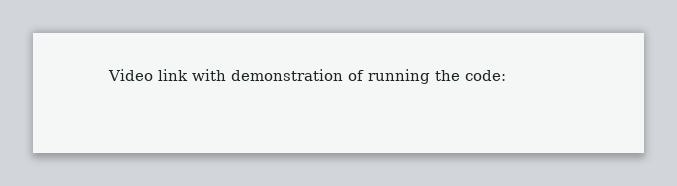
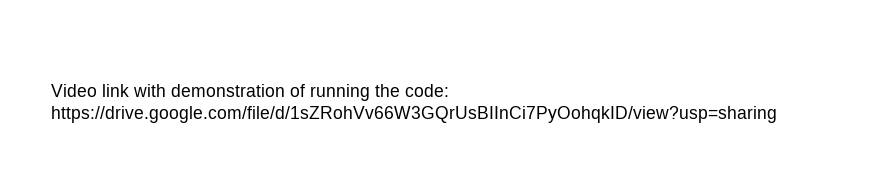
(506, 75) none -> [51,106,777,123] https://drive.google.com/file/d/1sZRohVv66W3GQrUsBIInCi7PyOohqkID/view?usp=sharing

